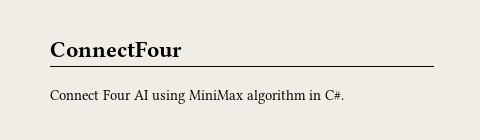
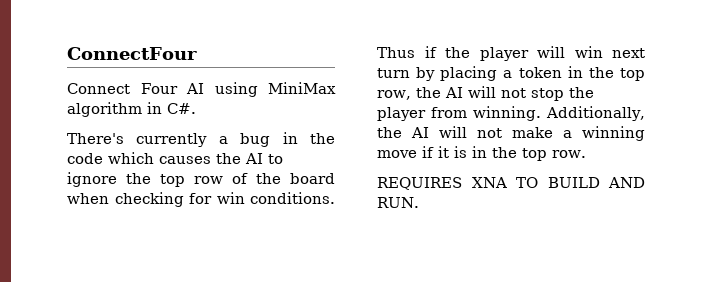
(344, 95) none -> [67,132,335,147] [67,152,283,164] [67,172,335,187] [67,192,335,207] [377,46,645,61] [377,66,645,81] [377,86,594,101] [377,106,646,121] [377,126,645,141] [377,146,586,161] [377,177,645,190] [377,197,419,208] // There's currently a bug in the code which causes the AI to ignore the top row of the board when checking for win conditions. Thus if the player will win next turn by placing a token in the top row, the AI will not stop the player from winning. Additionally, the AI will not make a winning move if it is in the top row. // REQUIRES XNA TO BUILD AND RUN.

